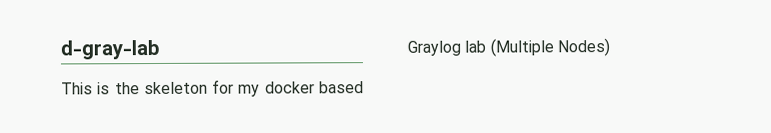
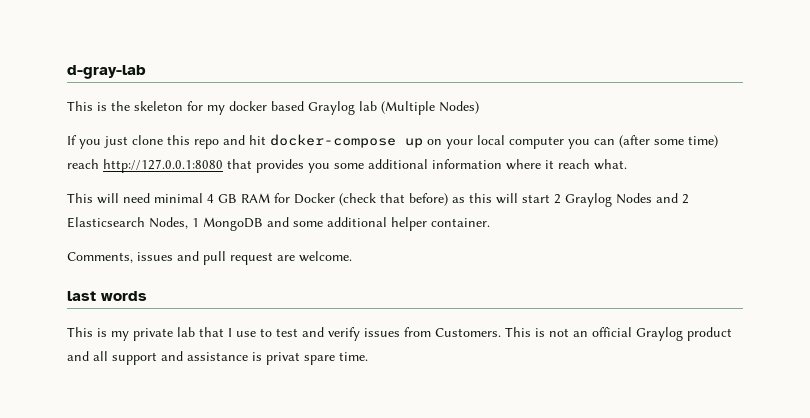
(610, 47) none -> [67,134,718,149] [67,159,627,173] [67,193,689,207] [67,217,490,231] [67,251,352,265] [67,291,147,301] [67,327,732,341] [67,351,368,365] // If you just clone this repo and hit docker-compose up on your local computer you can (after some time) reach http://127.0.0.1:8080 that provides you some additional information where it reach what. // This will need minimal 4 GB RAM for Docker (check that before) as this will start 2 Graylog Nodes and 2 Elasticsearch Nodes, 1 MongoDB and some additional helper container. // Comments, issues and pull request are welcome. // last words // This is my private lab that I use to test and verify issues from Customers. This is not an official Graylog product and all support and assistance is privat spare time.

